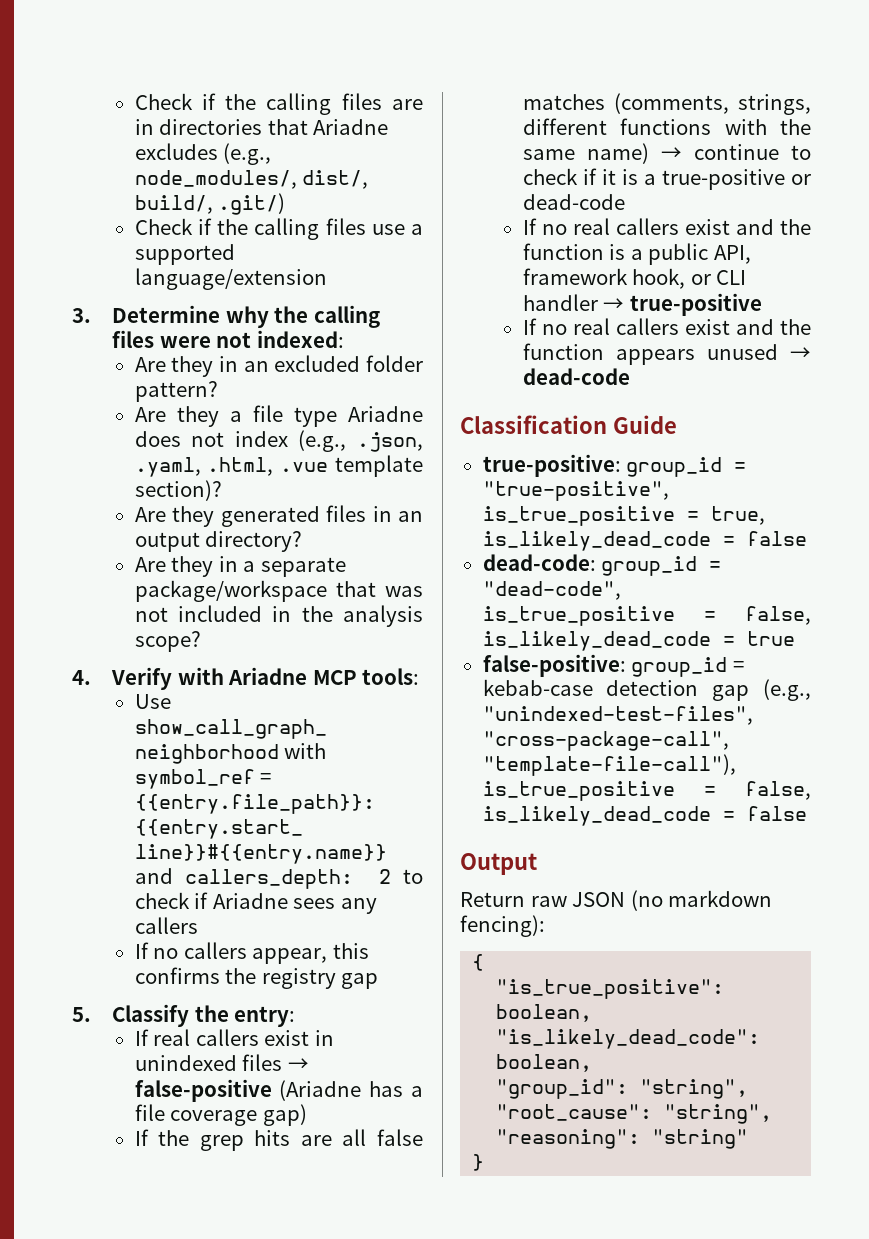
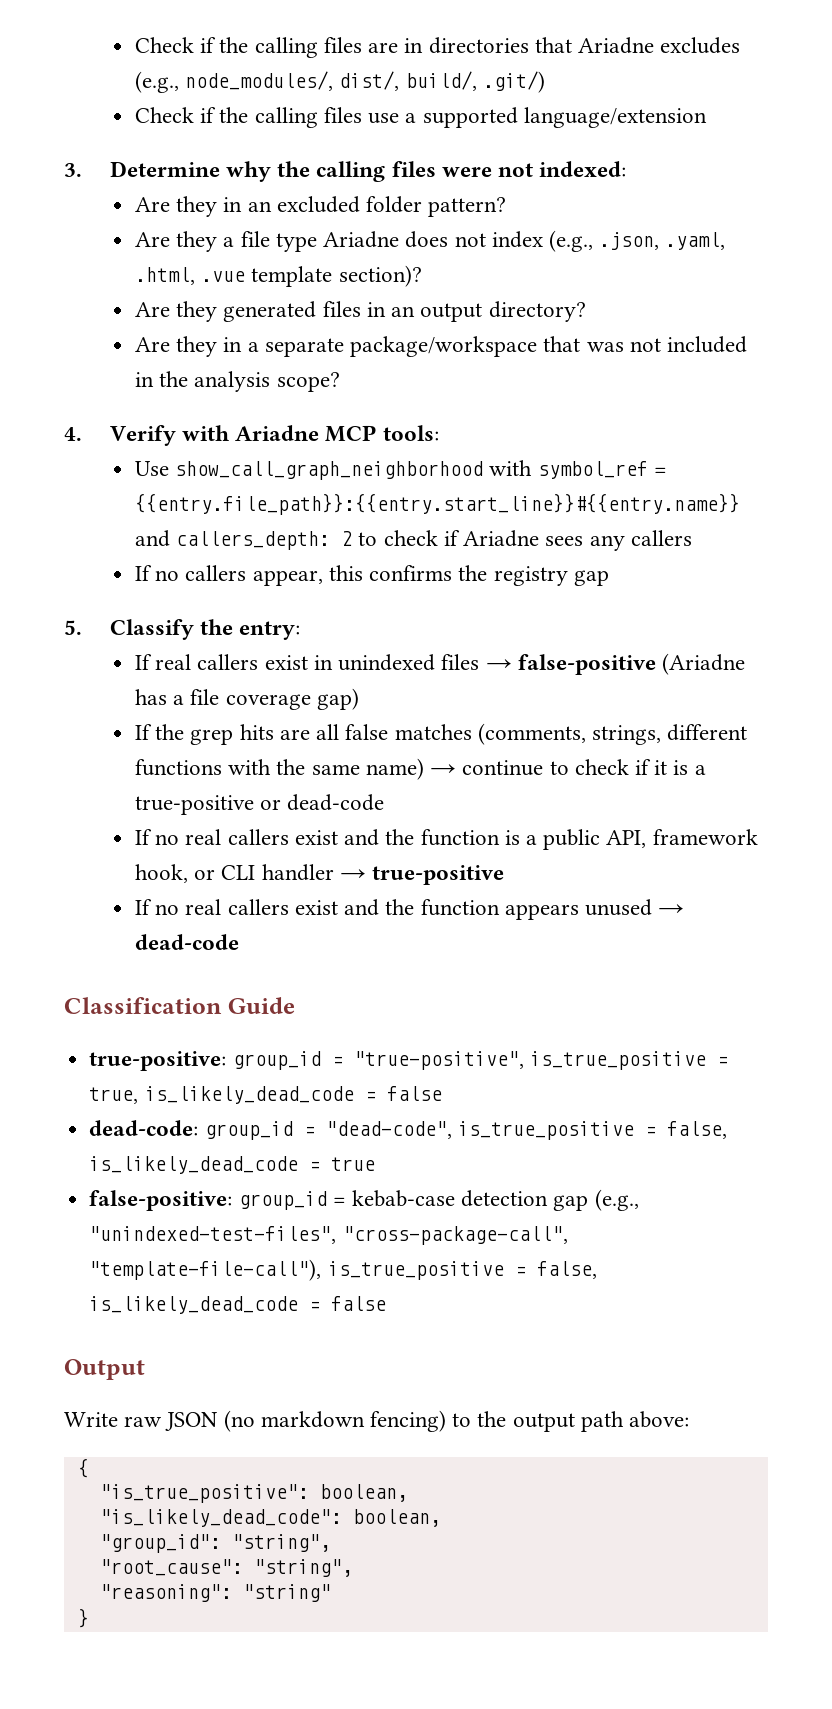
[460,892,525,907] Return -> [64,1412,118,1427] Write
[460,915,545,937] fencing): -> [370,1410,690,1432] fencing) to the output path above:

